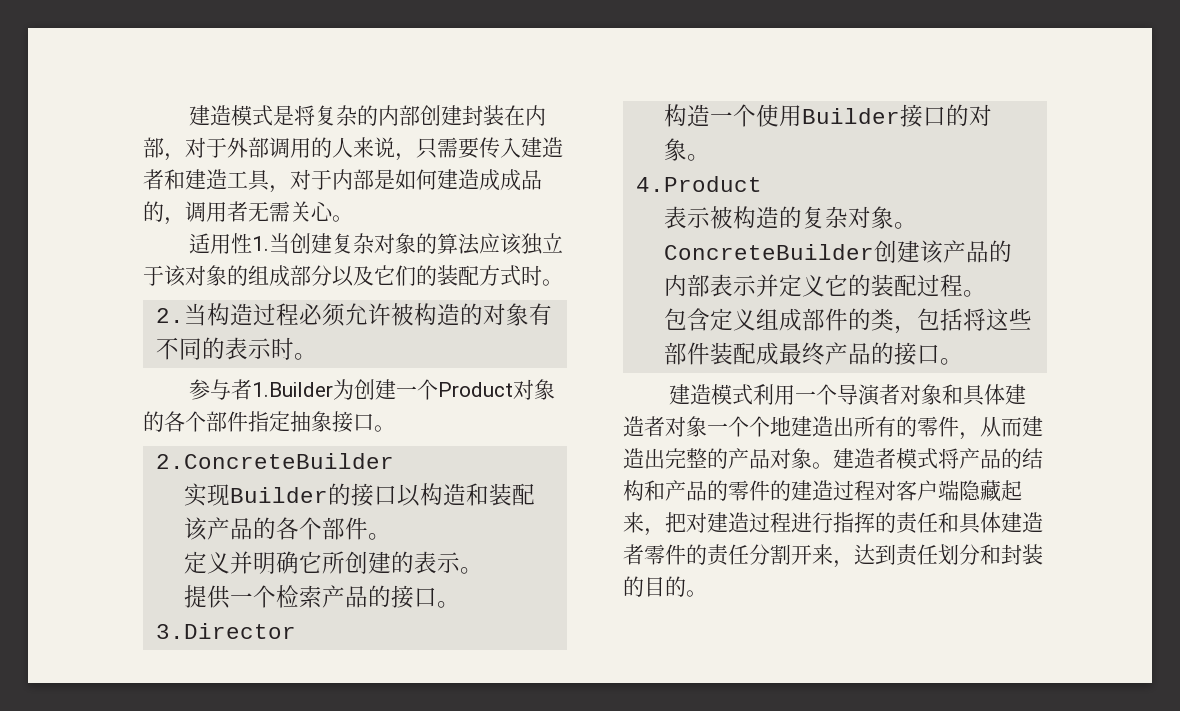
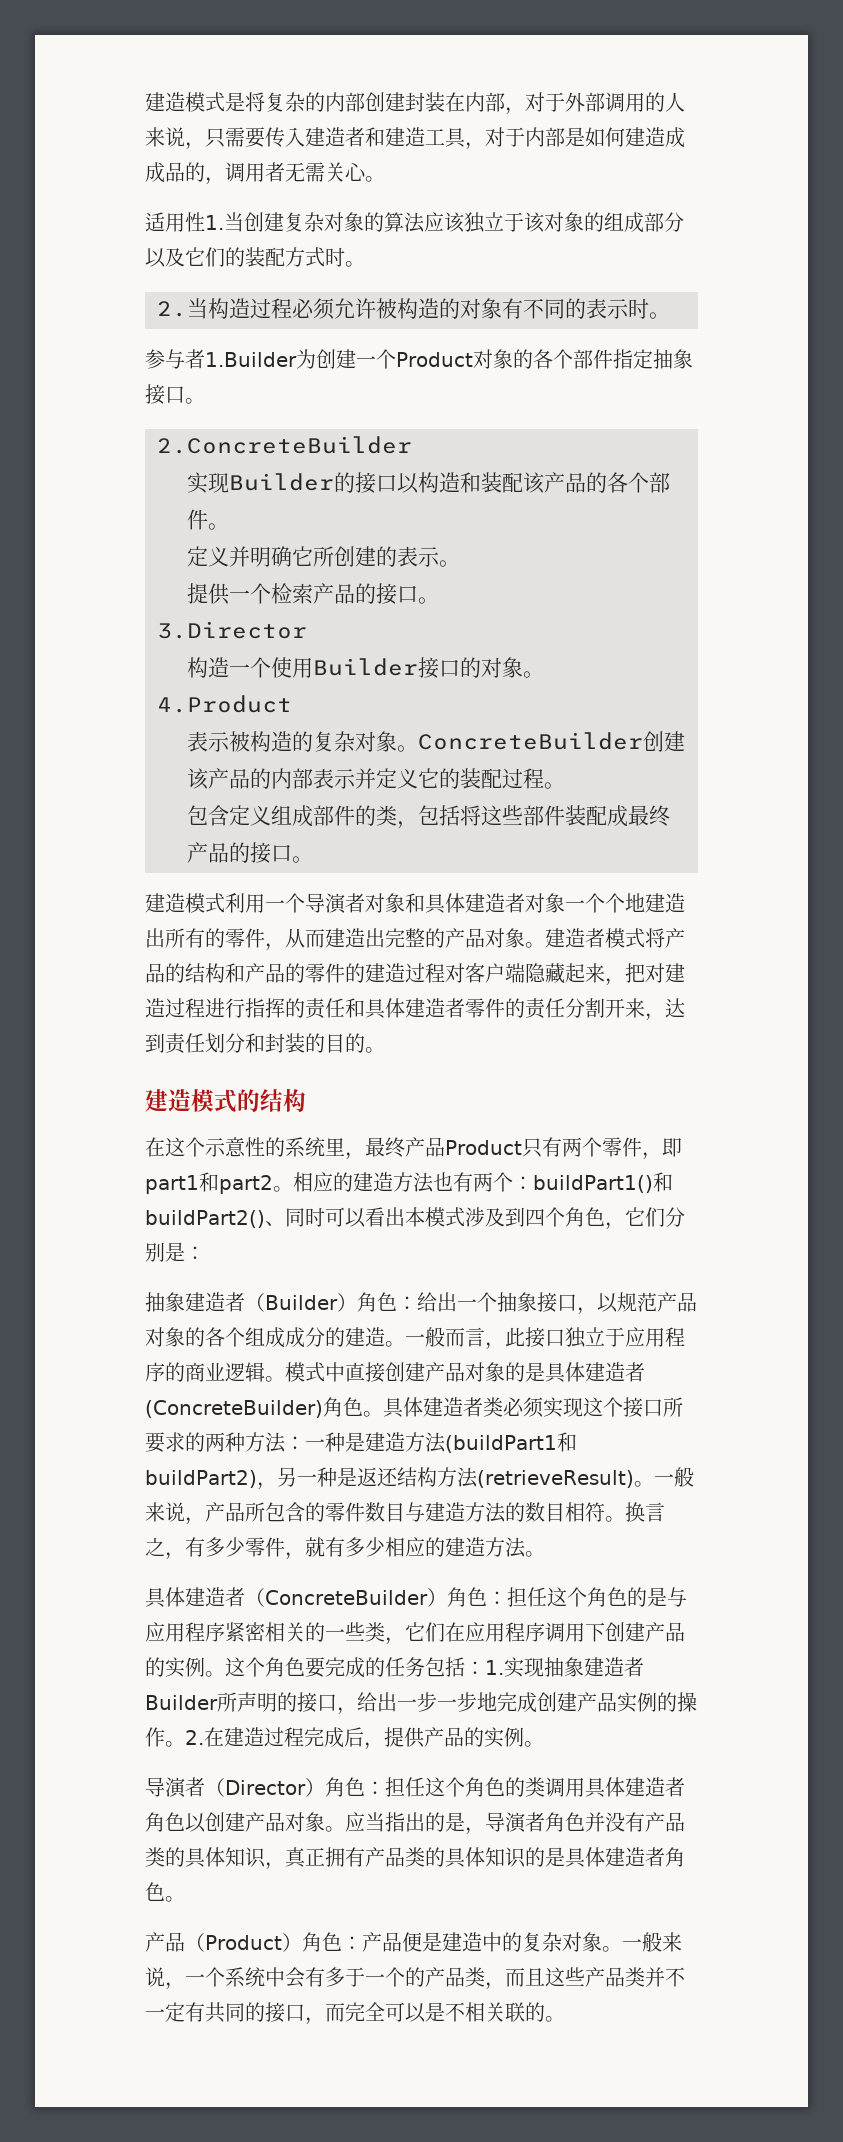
(707, 593) none -> [145,1089,306,1113] [145,1137,682,1160] [145,1172,673,1194] [145,1207,685,1230] [145,1242,205,1262] [145,1292,697,1315] [145,1327,685,1350] [145,1362,645,1383] [145,1397,683,1418] [145,1432,577,1453] [145,1467,694,1490] [145,1502,665,1525] [145,1537,545,1560] [145,1587,687,1608] [145,1622,685,1645] [145,1657,644,1678] [145,1692,697,1715] [145,1727,544,1750] [145,1777,685,1798] [145,1812,685,1835] [145,1847,685,1870] [145,1882,185,1902] [145,1932,682,1952] [145,1967,685,1990] [145,2002,565,2025] // 建造模式的结构 // 在这个示意性的系统里，最终产品Product只有两个零件，即part1和part2。相应的建造方法也有两个：buildPart1()和buildPart2()、同时可以看出本模式涉及到四个角色，它们分别是： // 抽象建造者（Builder）角色：给出一个抽象接口，以规范产品对象的各个组成成分的建造。一般而言，此接口独立于应用程序的商业逻辑。模式中直接创建产品对象的是具体建造者(ConcreteBuilder)角色。具体建造者类必须实现这个接口所要求的两种方法：一种是建造方法(buildPart1和buildPart2)，另一种是返还结构方法(retrieveResult)。一般来说，产品所包含的零件数目与建造方法的数目相符。换言之，有多少零件，就有多少相应的建造方法。 // 具体建造者（ConcreteBuilder）角色：担任这个角色的是与应用程序紧密相关的一些类，它们在应用程序调用下创建产品的实例。这个角色要完成的任务包括：1.实现抽象建造者Builder所声明的接口，给出一步一步地完成创建产品实例的操作。2.在建造过程完成后，提供产品的实例。 // 导演者（Director）角色：担任这个角色的类调用具体建造者角色以创建产品对象。应当指出的是，导演者角色并没有产品类的具体知识，真正拥有产品类的具体知识的是具体建造者角色。 // 产品（Product）角色：产品便是建造中的复杂对象。一般来说，一个系统中会有多于一个的产品类，而且这些产品类并不一定有共同的接口，而完全可以是不相关联的。

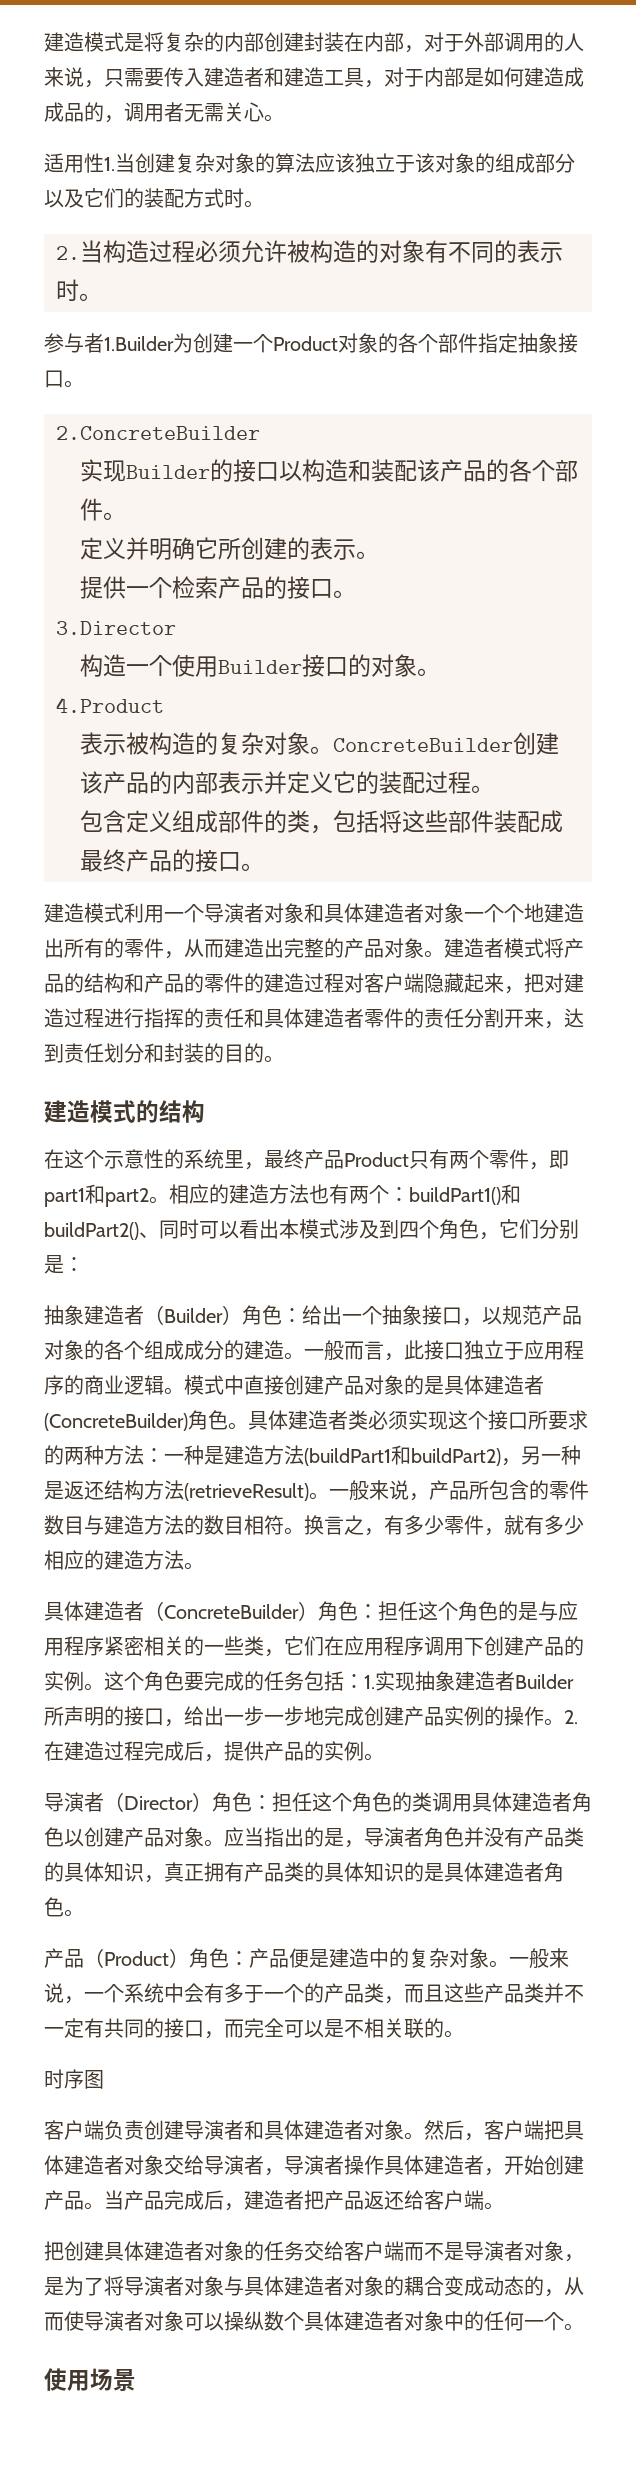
(565, 2019) none -> [44,2069,104,2089] [44,2120,584,2141] [44,2155,584,2176] [44,2190,504,2211] [44,2241,584,2262] [44,2276,584,2297] [44,2311,584,2331] [44,2368,136,2391] // 时序图 // 客户端负责创建导演者和具体建造者对象。然后，客户端把具体建造者对象交给导演者，导演者操作具体建造者，开始创建产品。当产品完成后，建造者把产品返还给客户端。 // 把创建具体建造者对象的任务交给客户端而不是导演者对象，是为了将导演者对象与具体建造者对象的耦合变成动态的，从而使导演者对象可以操纵数个具体建造者对象中的任何一个。 // 使用场景

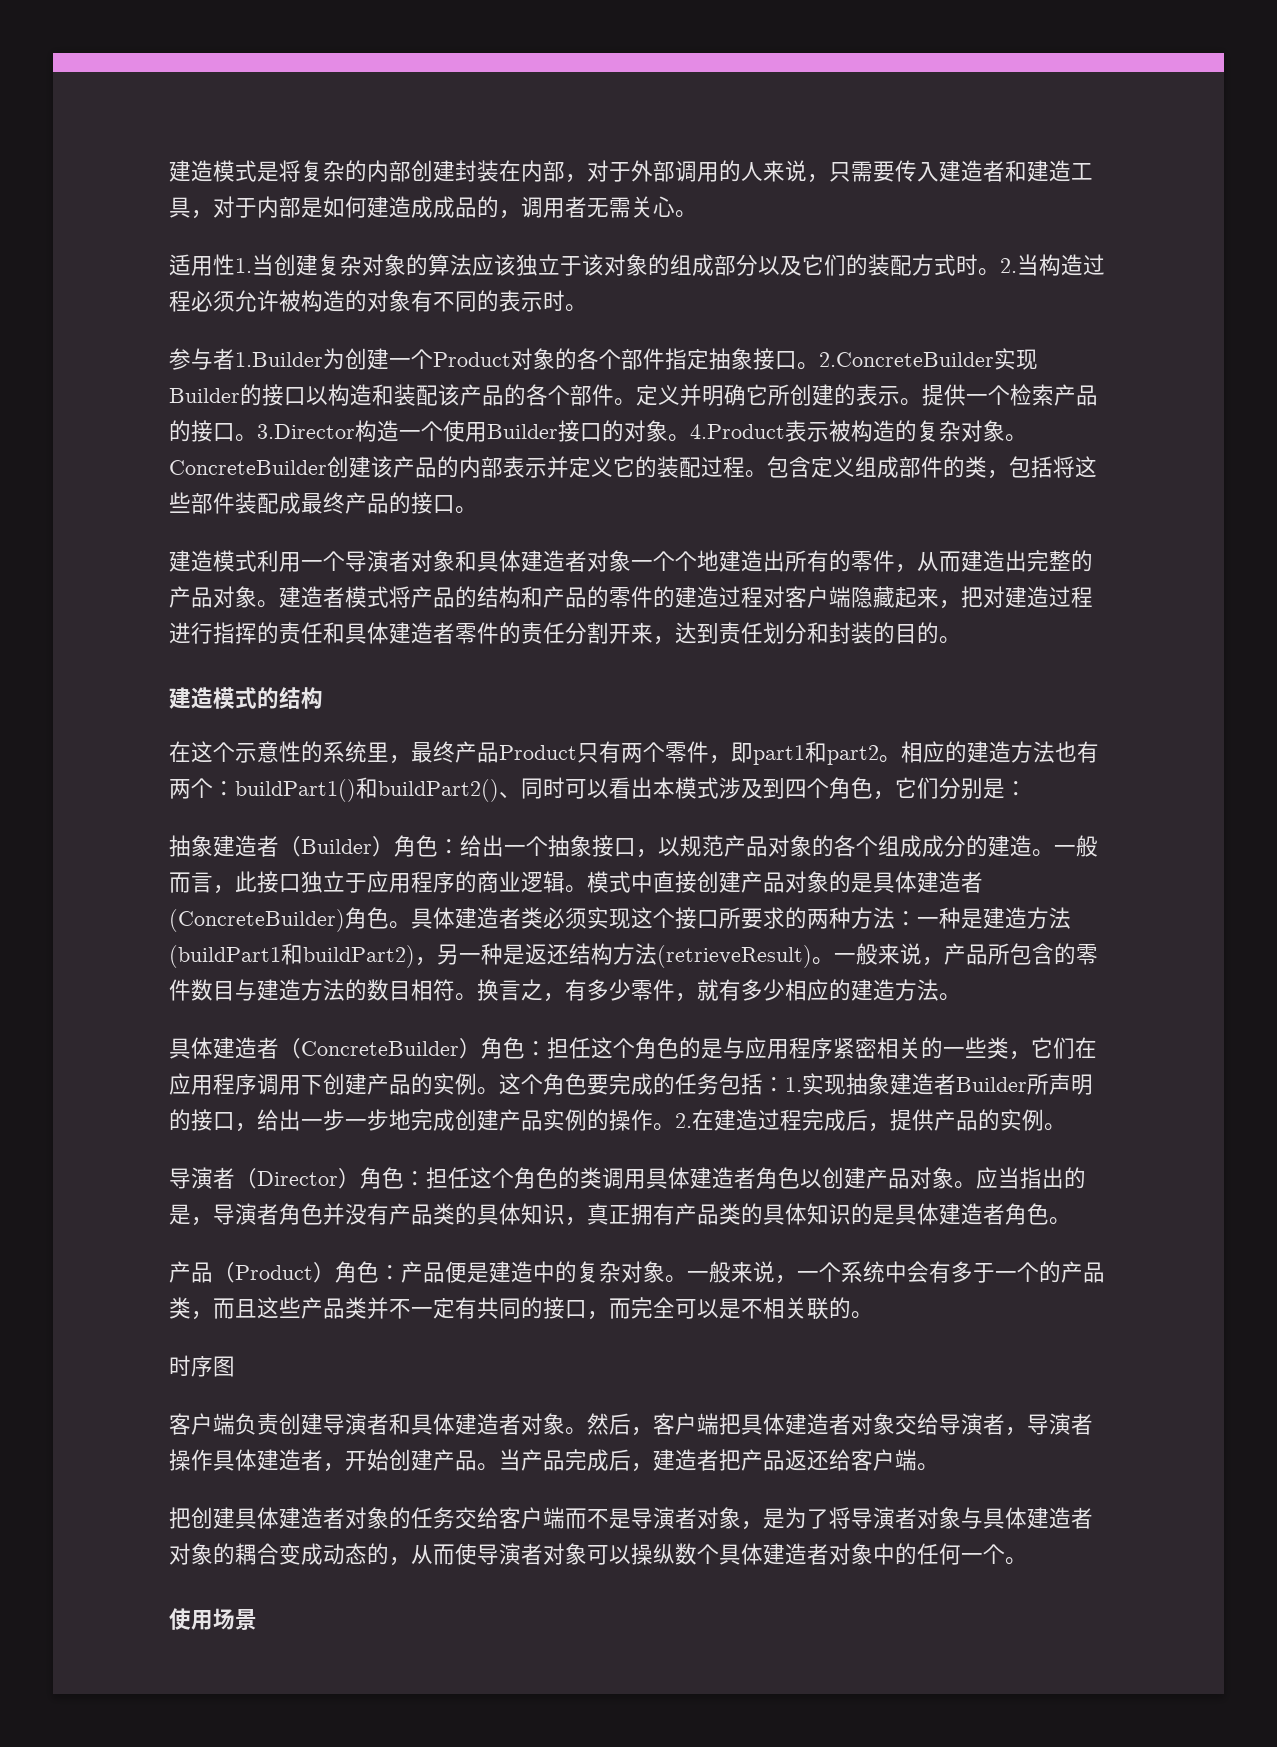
(264, 204) // -> (1000, 272) none
(84, 384) // -> (819, 366) none
(260, 433) // -> (994, 359) none
(126, 516) // -> (636, 402) none
(379, 555) // -> (922, 402) none
(356, 594) // -> (257, 438) none
(176, 628) // -> (355, 431) none
(440, 672) // -> (690, 438) none
(164, 705) // -> (785, 431) none
(494, 789) // -> (767, 474) none

